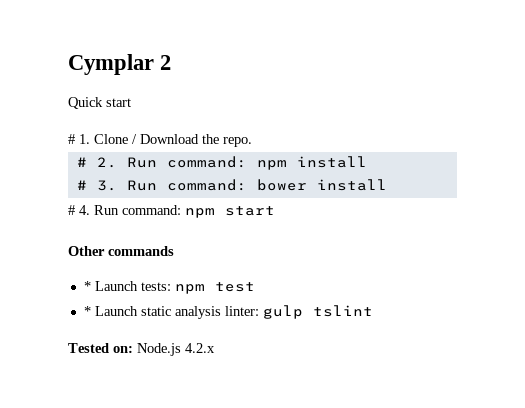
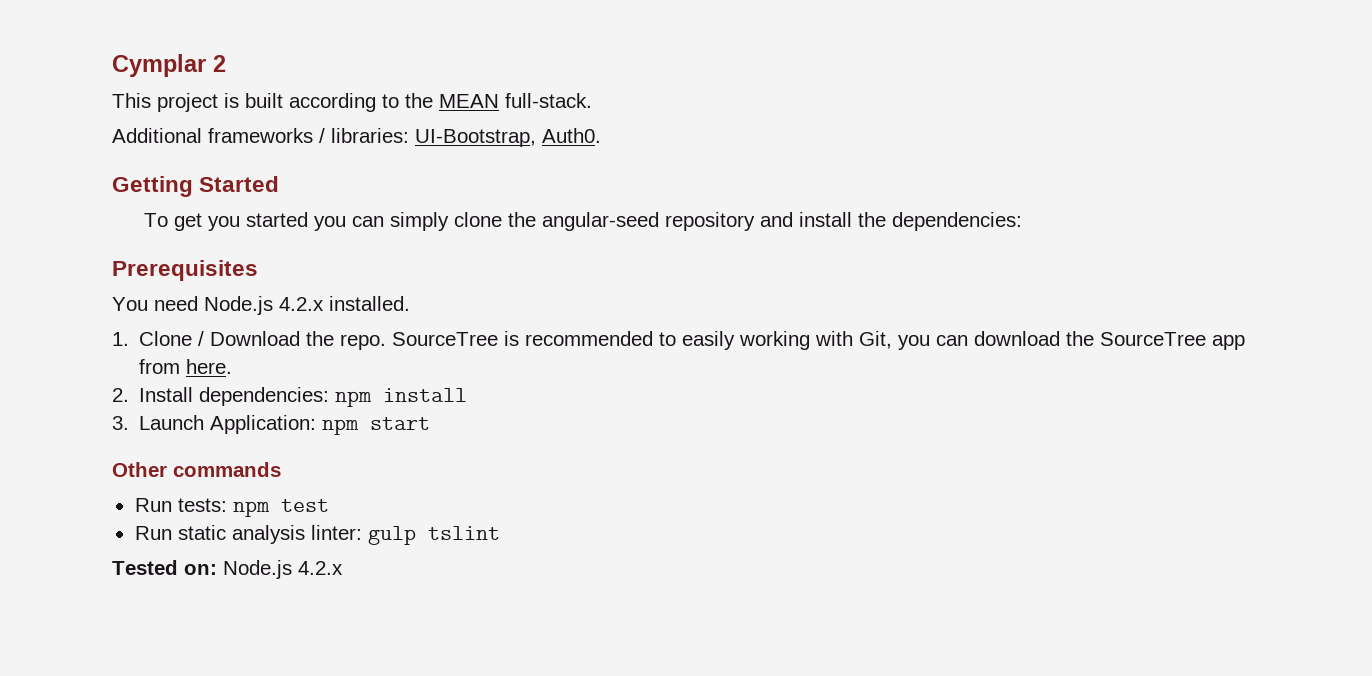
[68,97,131,109] [68,134,75,144] Quick start // # -> [112,93,592,112] [112,128,601,147] [112,176,280,197] [143,212,1022,231] [112,260,258,281] [112,296,410,315] This project is built according to the MEAN full-stack. // Additional frameworks / libraries: UI-Bootstrap, Auth0. // Getting Started // To get you started you can simply clone the angular-seed repository and install the dependencies: // Prerequisites // You need Node.js 4.2.x installed. //
[76,156,367,170] [76,179,387,191] [68,205,181,215] // # 2. Run command: npm install // # 3. Run command: bower install // # 4. Run command: -> [392,331,1246,350] [139,359,233,374] [112,387,468,407] [112,415,317,434] SourceTree is recommended to easily working with Git, you can download the SourceTree app from here. // 2. Install dependencies: npm install // 3. Launch Application:
[83,281,138,291] * Launch -> [134,498,172,512] Run
[83,306,138,316] * Launch -> [134,526,172,540] Run

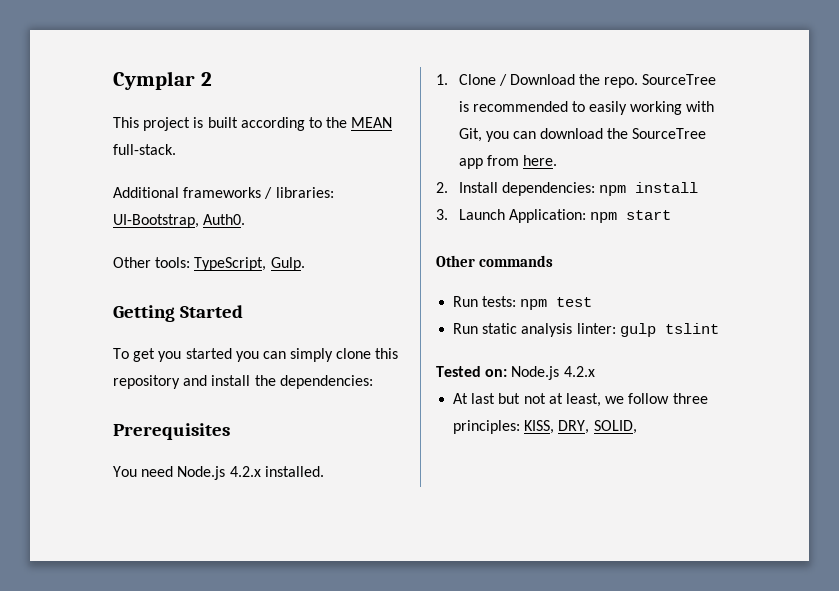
(601, 135) none -> [113,257,305,271] // Other tools: TypeScript, Gulp.
[507,212,659,231] the angular-seed -> [375,348,399,359] this
(343, 568) none -> [453,393,708,407] [453,420,637,434] // At last but not at least, we follow three principles: KISS, DRY, SOLID,

